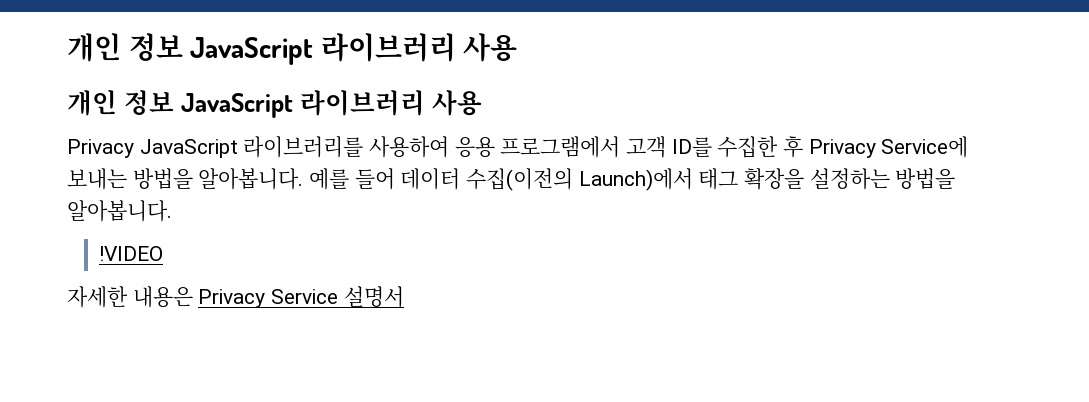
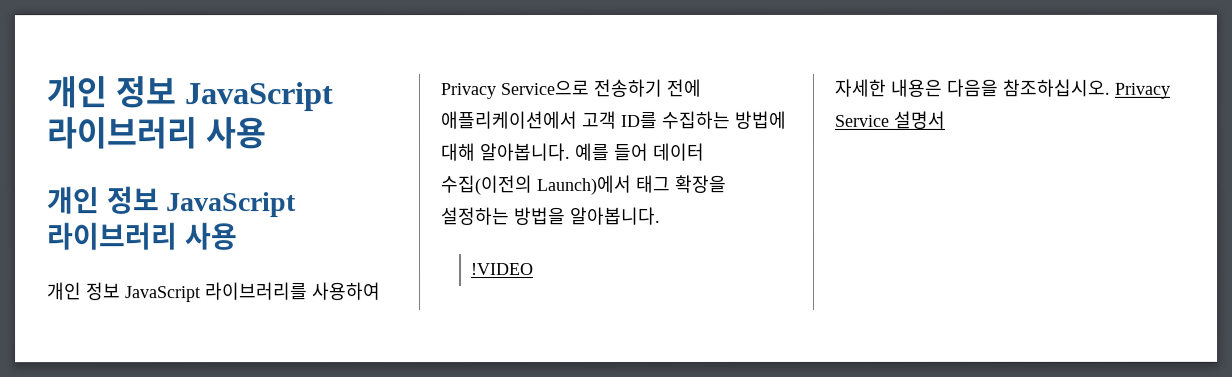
[67,139,134,158] Privacy -> [47,282,121,301] 개인 정보
[454,136,969,158] [67,168,193,190] 응용 프로그램에서 고객 ID를 수집한 후 Privacy Service에 보내는 방법을 -> [440,78,701,100] [440,110,786,130] [440,143,475,162] Privacy Service으로 전송하기 전에 애플리케이션에서 고객 ID를 수집하는 방법에 대해
(193, 297) none -> [946,78,1110,97] 다음을 참조하십시오.

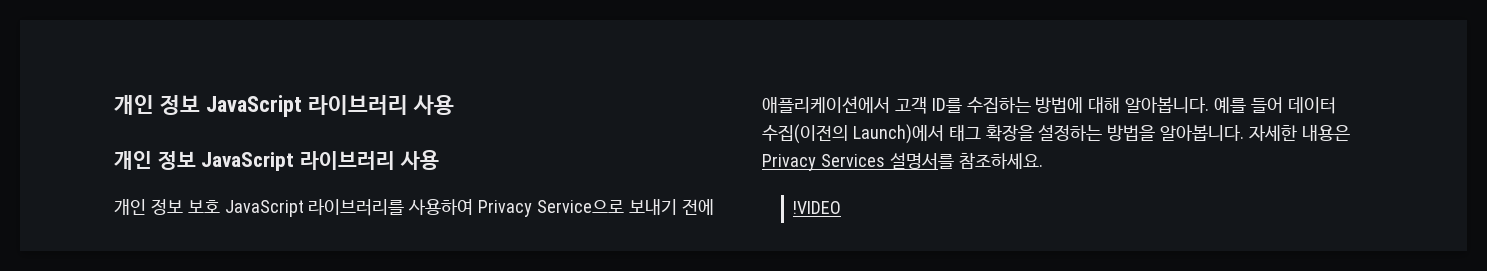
(121, 291) none -> [187,200,220,213] 보호
[593,78,662,98] 전송하기 -> [628,199,677,215] 보내기
[471,263,535,276] [834,78,1170,99] [834,110,945,129] // !VIDEO // 자세한 내용은 다음을 참조하십시오. Privacy Service 설명서 -> [1249,125,1350,141] [762,152,1043,171] [793,201,842,214] 자세한 내용은 Privacy Services 설명서를 참조하세요. // !VIDEO

